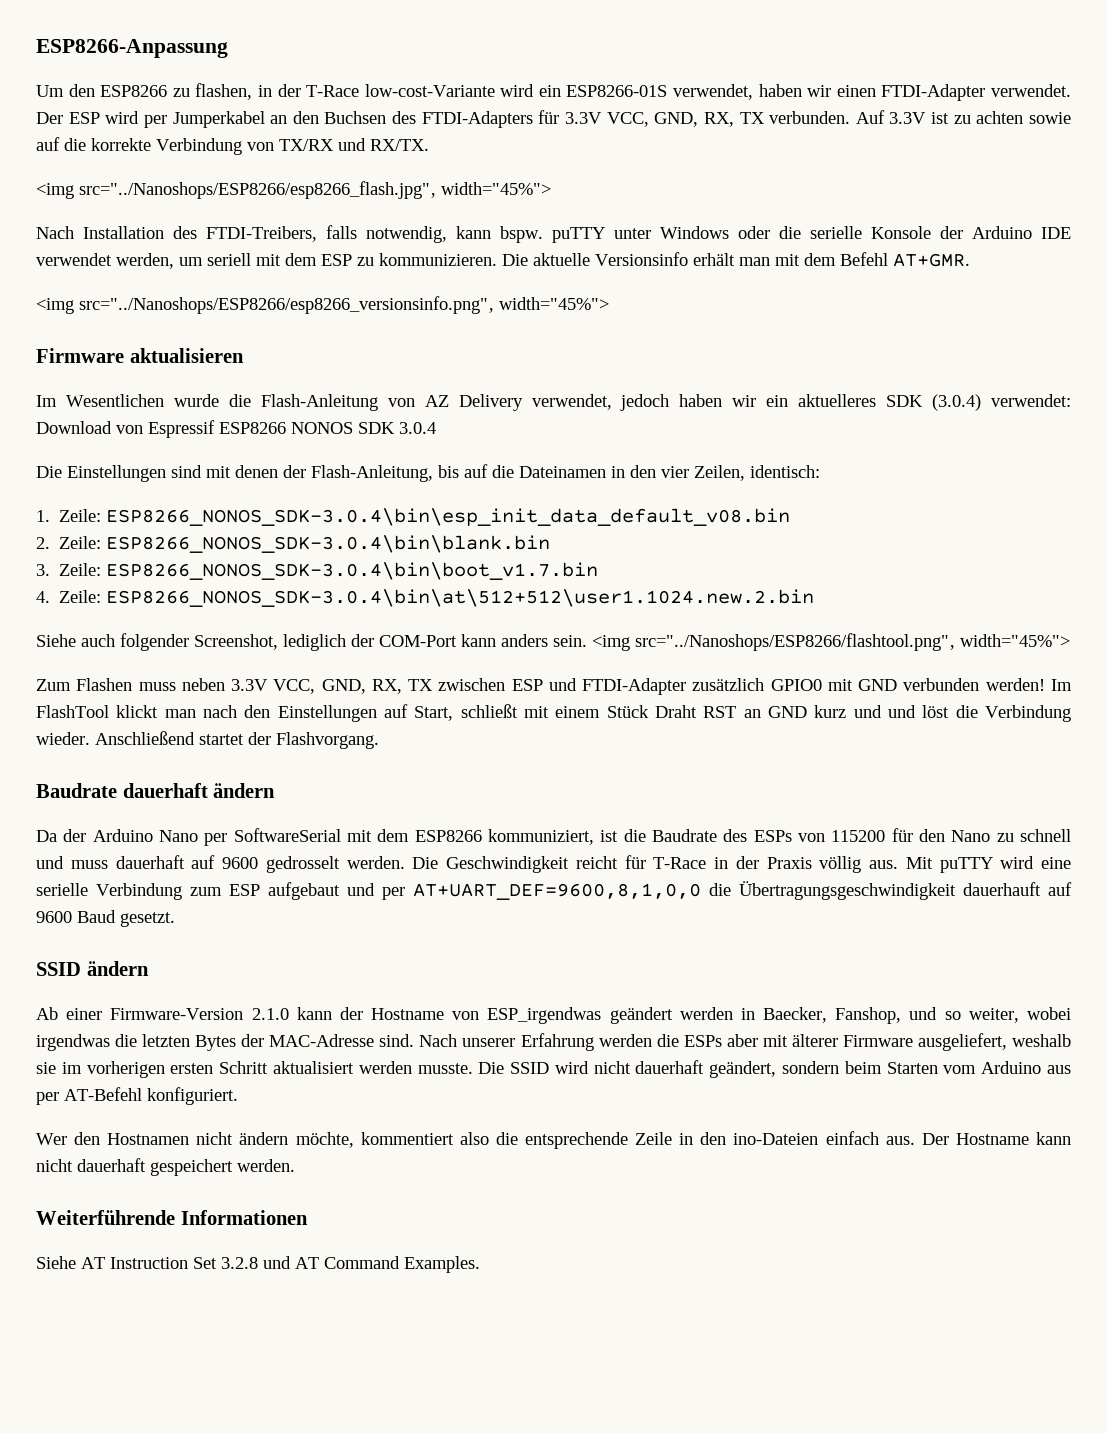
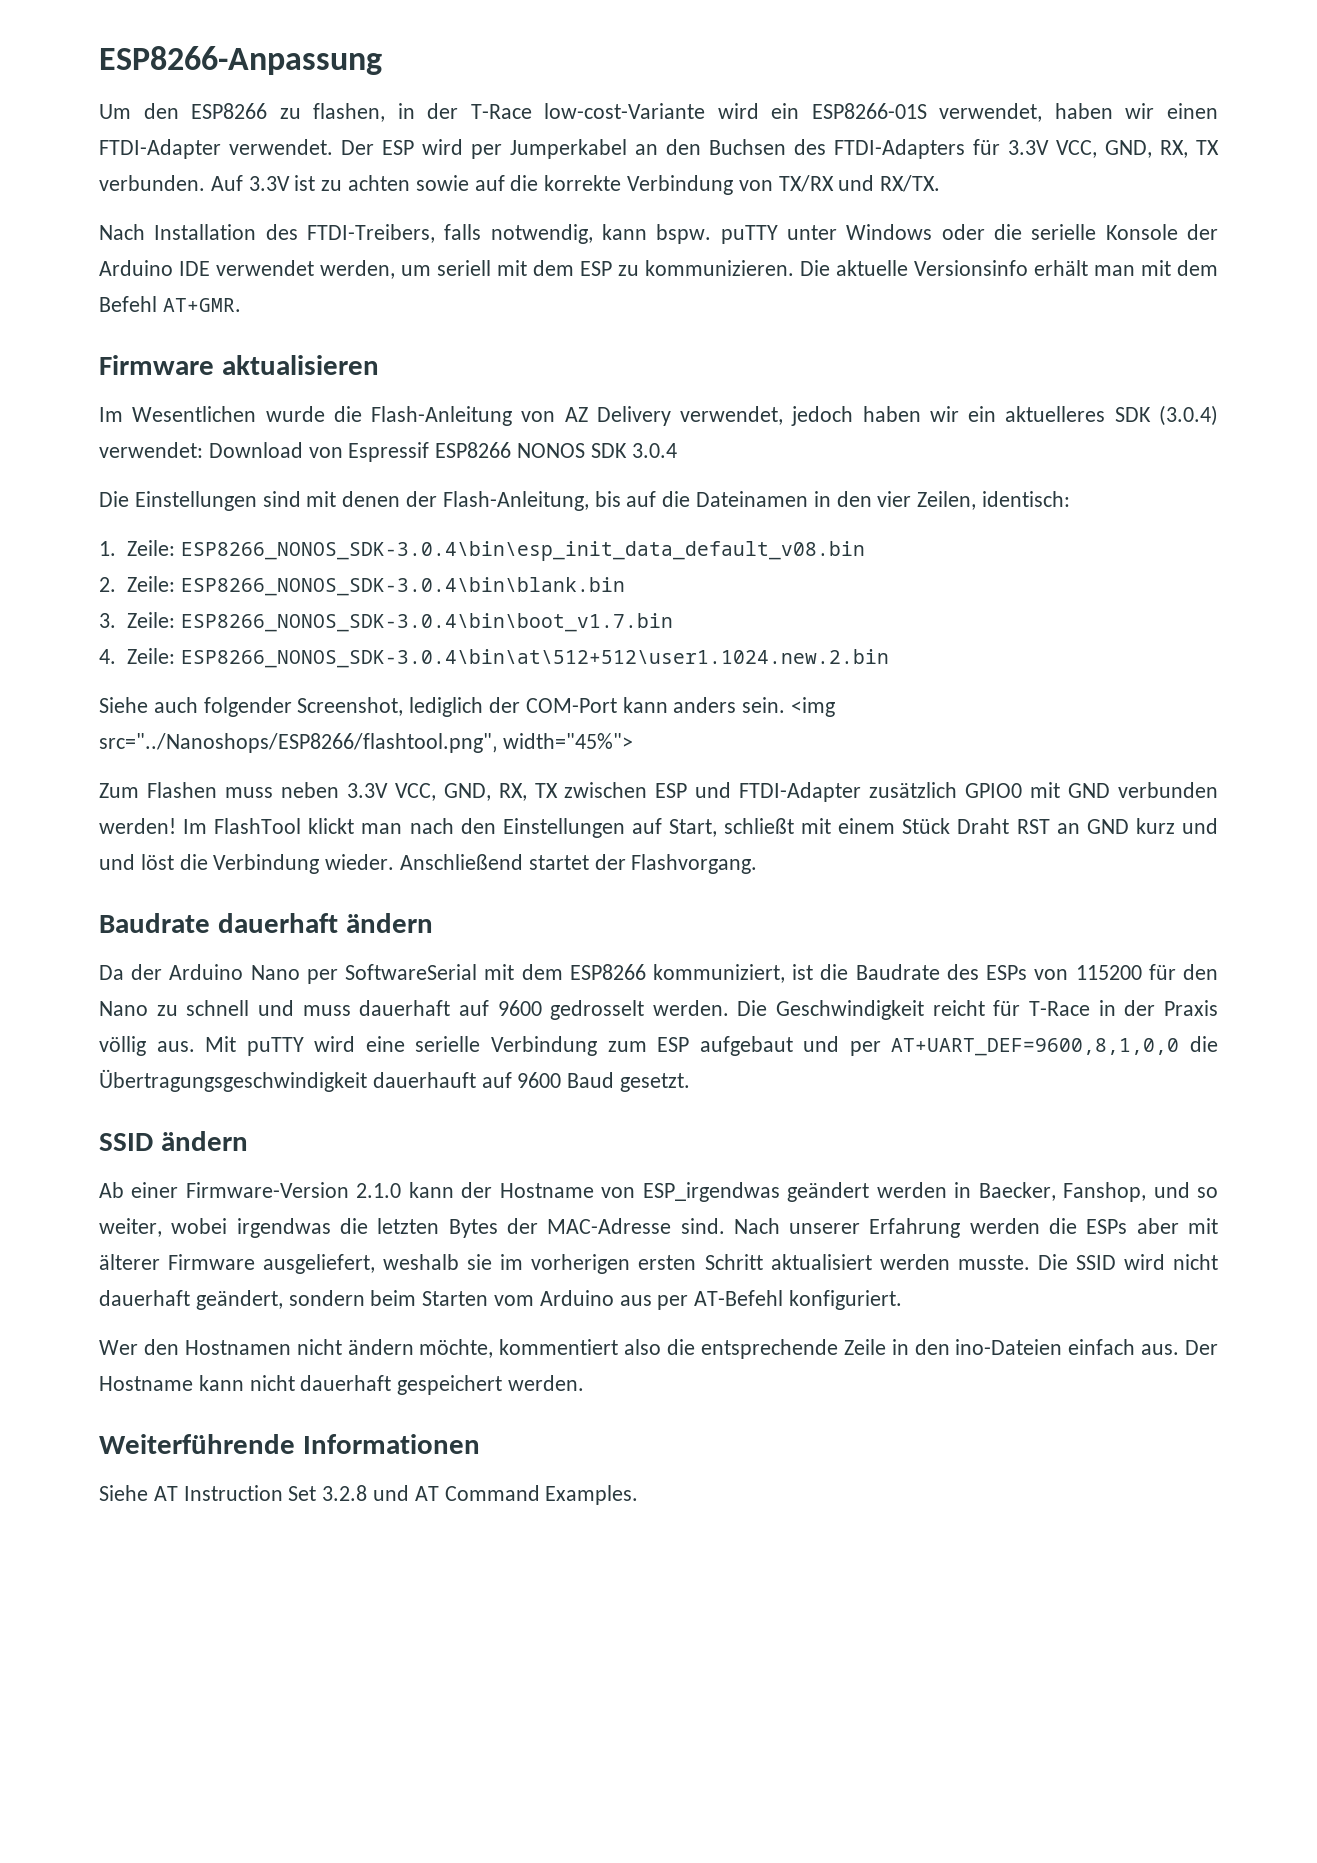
[36,181,551,199] // <img src="../Nanoshops/ESP8266/esp8266_flash.jpg"‚ width="45%"> -> (941, 183) none
[36,296,609,314] // <img src="../Nanoshops/ESP8266/esp8266_versionsinfo.png"‚ width="45%"> -> (241, 305) none

